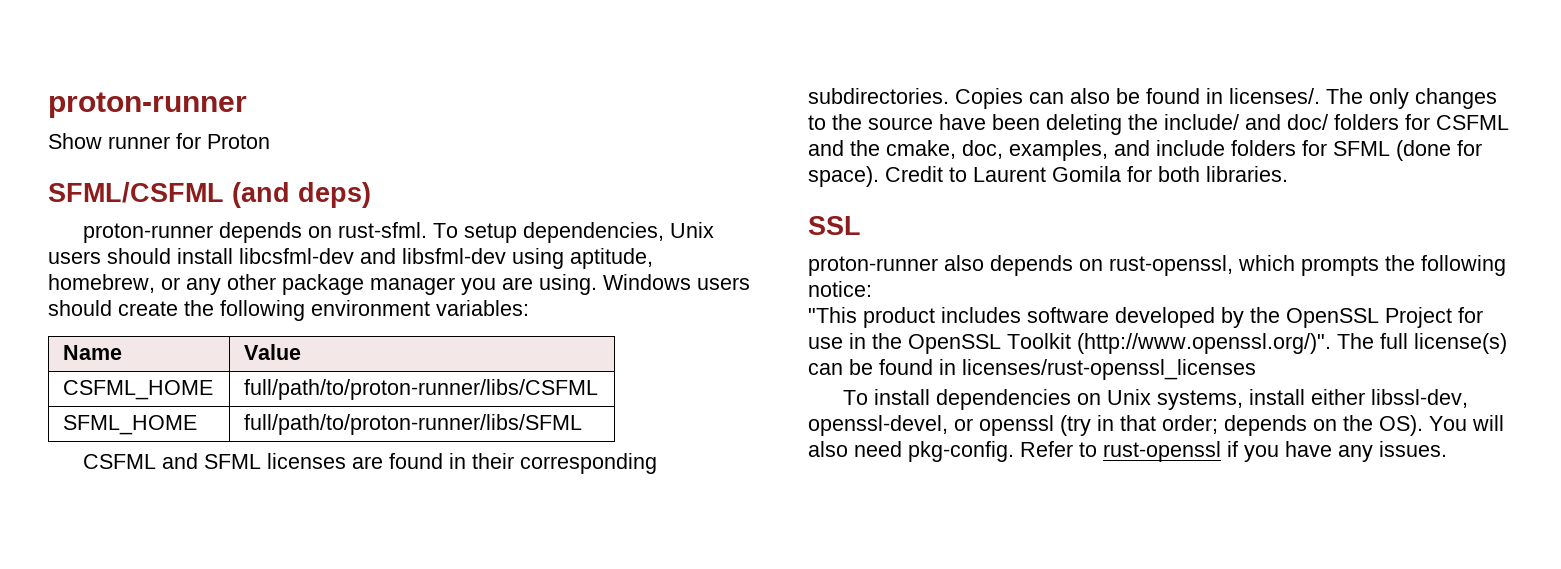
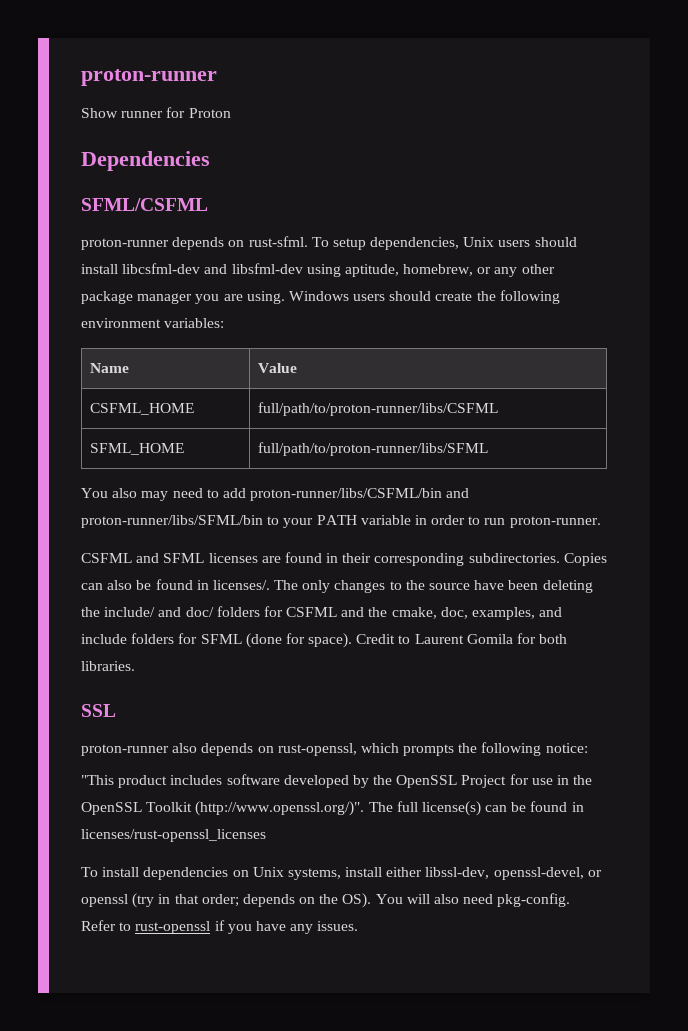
(270, 141) none -> [81,151,210,171] // Dependencies
[232,182,371,208] (and deps) -> (208, 204) none
(583, 424) none -> [81,488,470,501] [81,515,601,528] // You also may need to add proton-runner/libs/CSFML/bin and proton-runner/libs/SFML/bin to your PATH variable in order to run proton-runner.

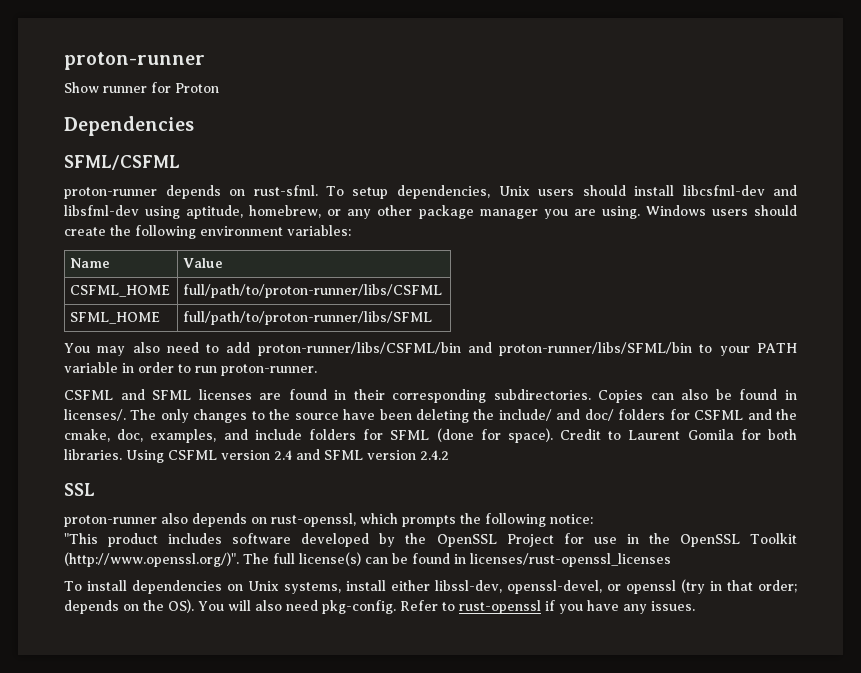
[112,488,169,501] also may -> [97,342,160,356] may also
(135, 666) none -> [126,449,449,463] Using CSFML version 2.4 and SFML version 2.4.2

